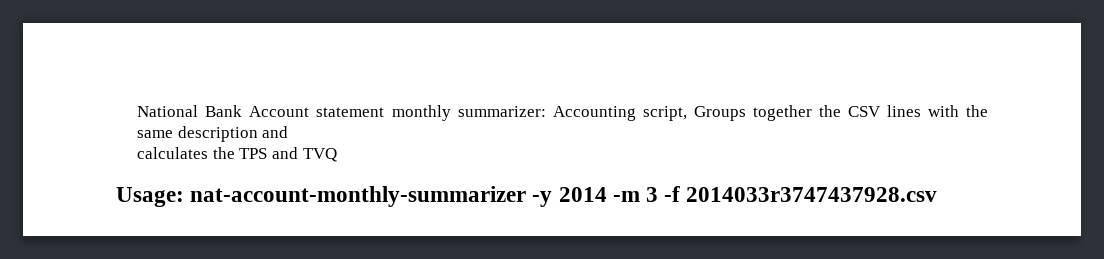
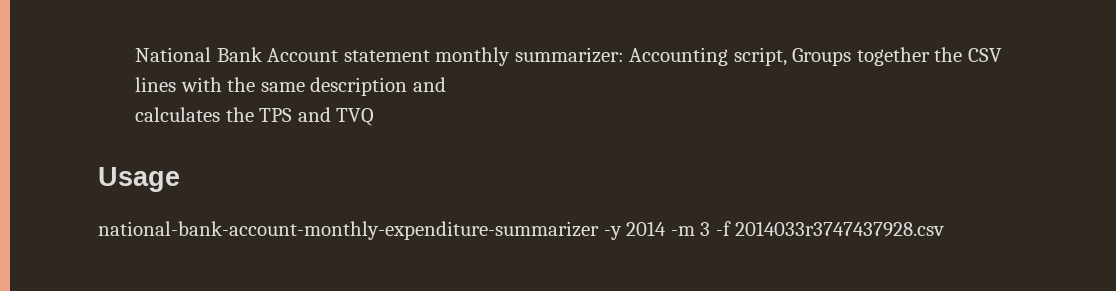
[116,186,527,207] Usage: nat-account-monthly-summarizer -> [98,167,180,192] [98,221,599,240] Usage // national-bank-account-monthly-expenditure-summarizer

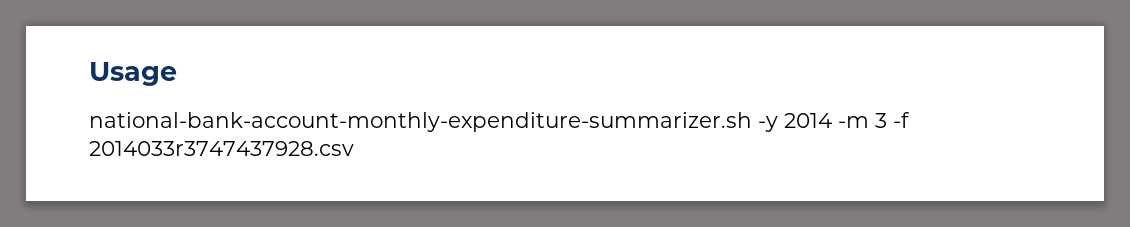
[134,47,1002,66] [134,77,446,96] [134,107,375,126] National Bank Account statement monthly summarizer: Accounting script, Groups together the CSV lines with the same description and // calculates the TPS and TVQ // -> (89, 74) none
[98,221,599,240] national-bank-account-monthly-expenditure-summarizer -> [89,112,752,132] national-bank-account-monthly-expenditure-summarizer.sh

